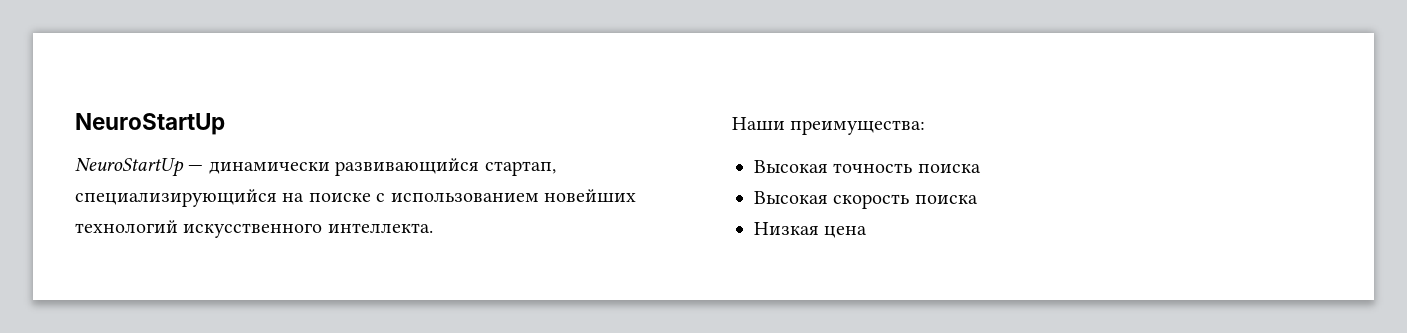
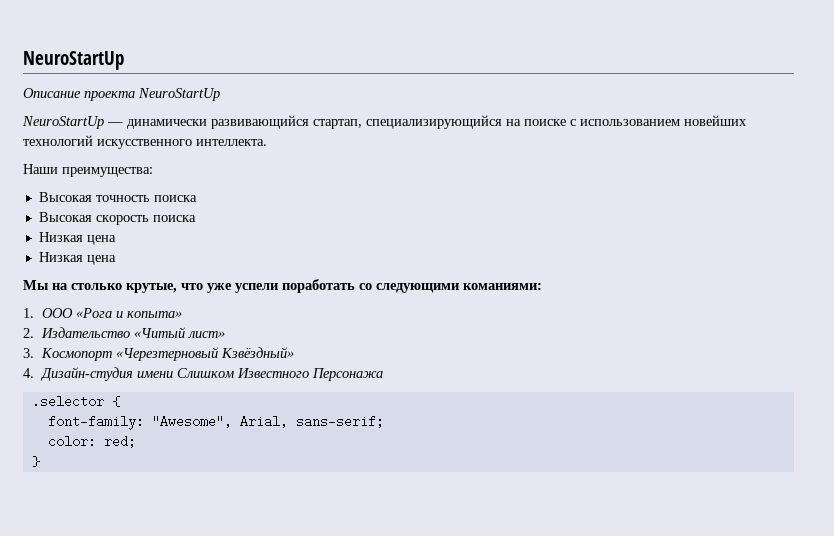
[75,113,225,135] NeuroStartUp -> [23,51,124,70] [23,88,220,101] NeuroStartUp // Описание проекта NeuroStartUp
(868, 232) none -> [38,252,116,265] [23,279,542,293] [23,308,182,318] [23,327,225,338] [23,347,294,361] [23,367,383,381] [31,395,120,408] [47,415,384,430] [47,435,136,448] [31,456,40,467] // Низкая цена // Мы на столько крутые, что уже успели поработать со следующими команиями: // 1. ООО «Рога и копыта» // 2. Издательство «Читый лист» // 3. Космопорт «Черезтерновый Кзвёздный» // 4. Дизайн-студия имени Слишком Известного Персонажа // .selector { // font-family: "Awesome", Arial, sans-serif; // color: red; // }

